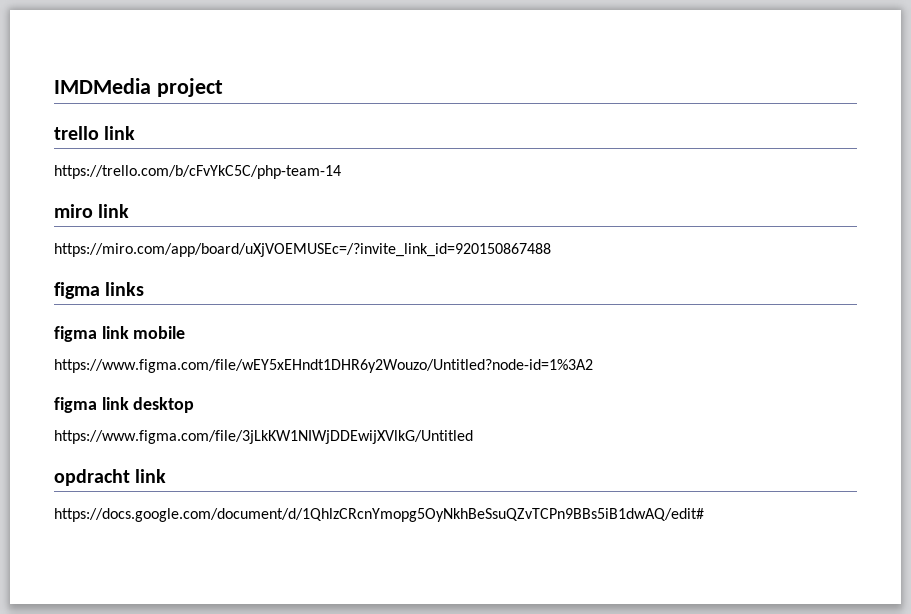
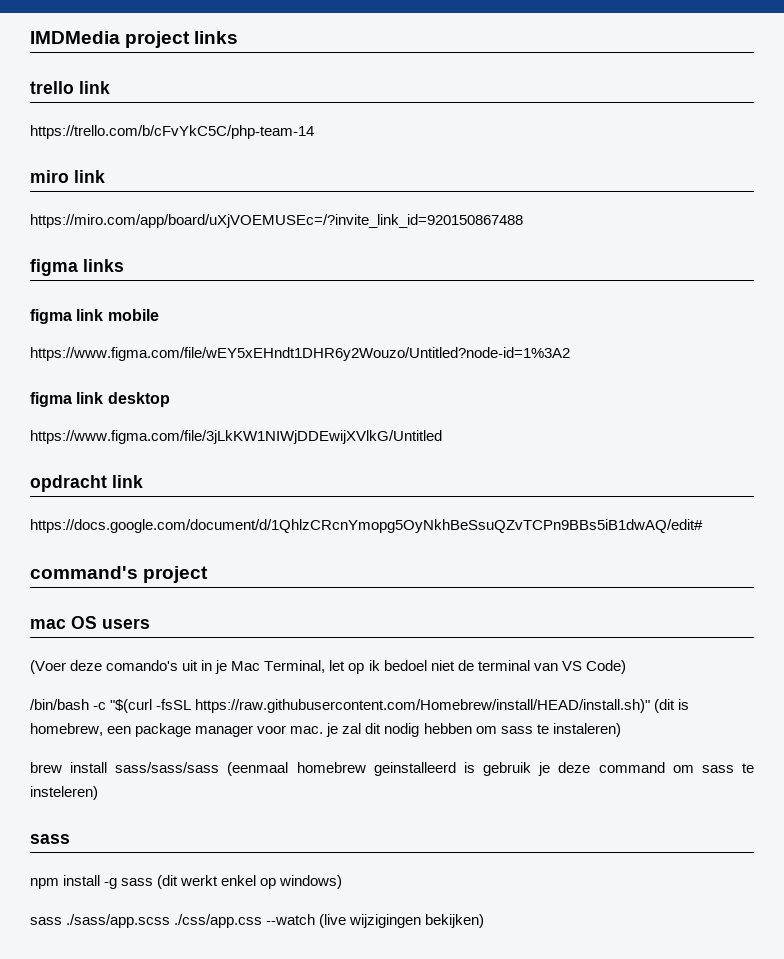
(223, 87) none -> [194,31,239,44] links
(704, 515) none -> [30,566,209,583] [30,616,150,629] [30,660,626,674] [30,699,690,713] [30,723,621,737] [30,762,754,776] [30,786,98,800] [30,834,70,844] [30,875,343,889] [30,914,485,928] // command's project // mac OS users // (Voer deze comando's uit in je Mac Terminal, let op ik bedoel niet de terminal van VS Code) // /bin/bash -c "$(curl -fsSL https://raw.githubusercontent.com/Homebrew/install/HEAD/install.sh)" (dit is homebrew, een package manager voor mac. je zal dit nodig hebben om sass te instaleren) // brew install sass/sass/sass (eenmaal homebrew geinstalleerd is gebruik je deze command om sass te insteleren) // sass // npm install -g sass (dit werkt enkel op windows) // sass ./sass/app.scss ./css/app.css --watch (live wijzigingen bekijken)

